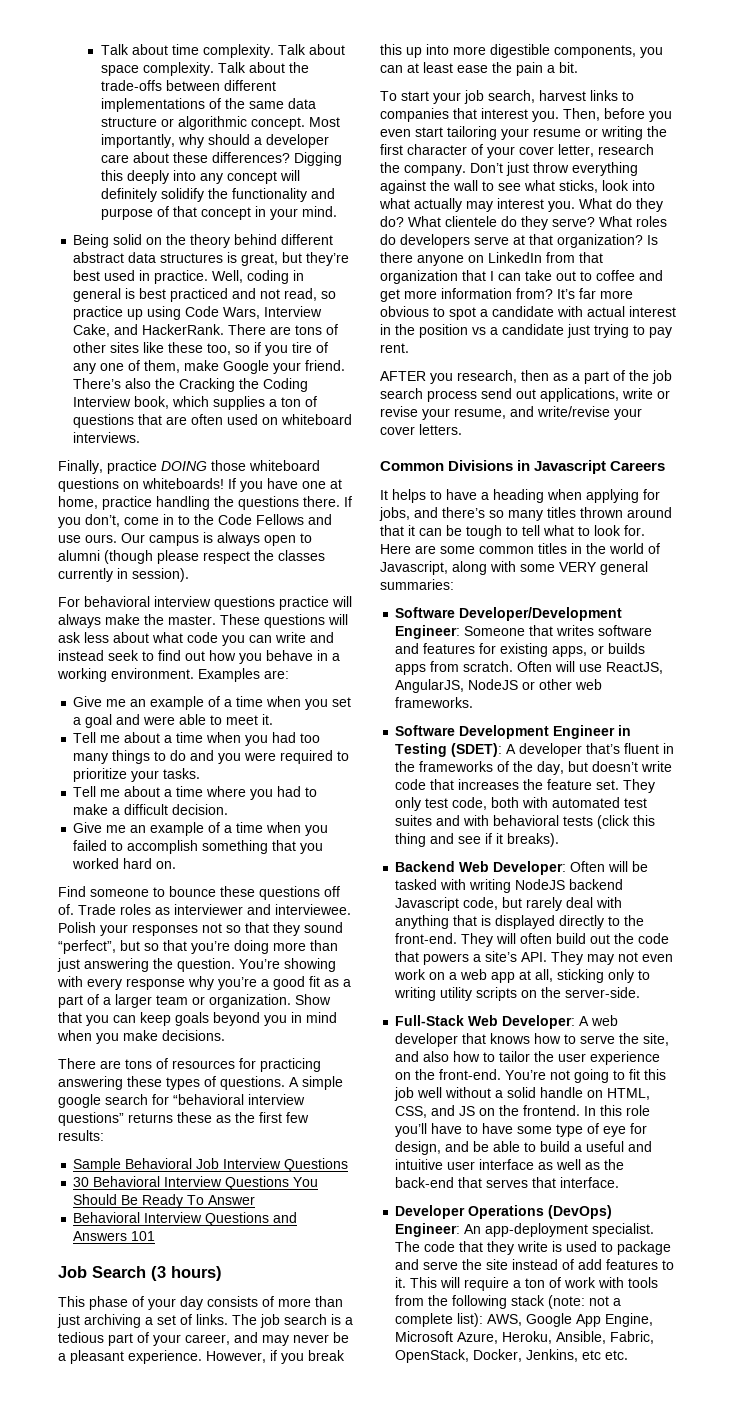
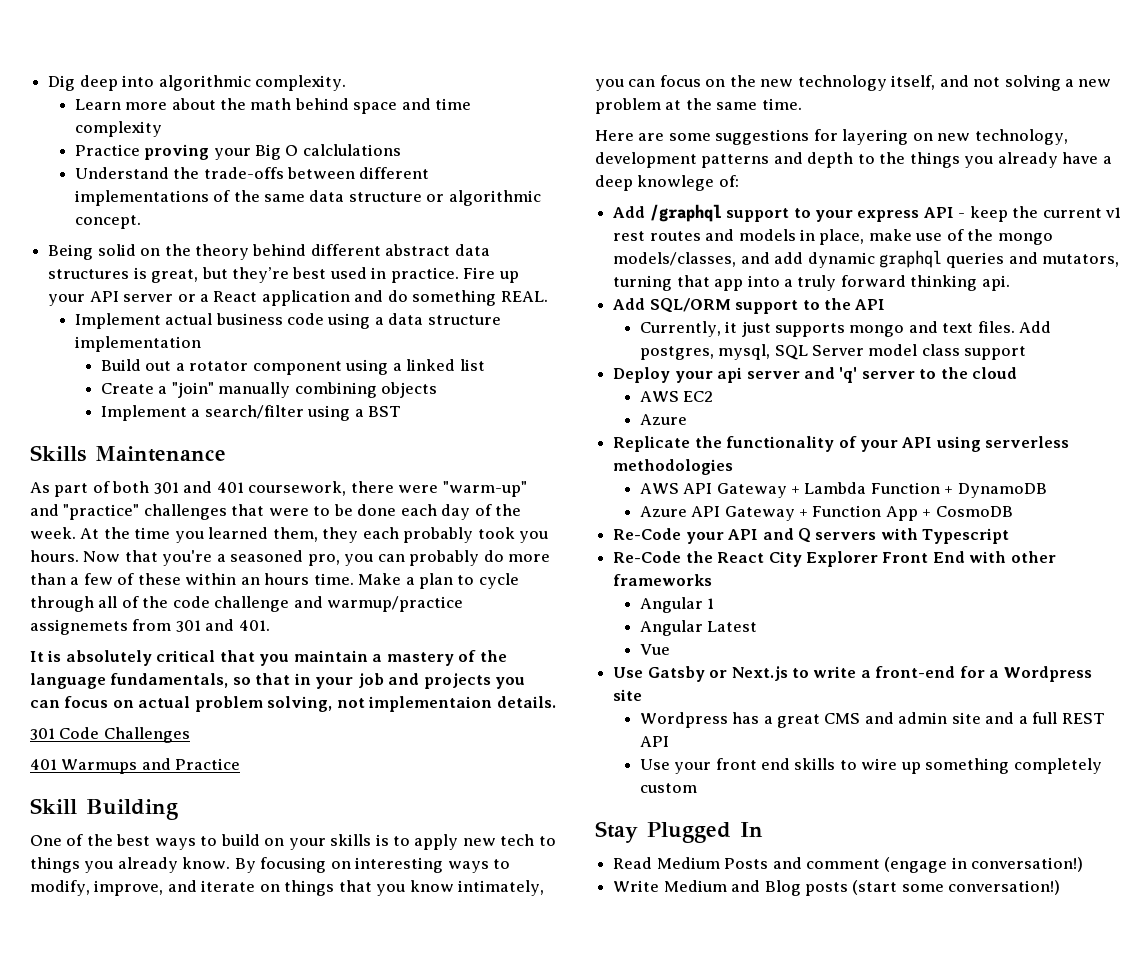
[100,44,345,58] [100,62,285,76] Talk about time complexity. Talk about space complexity. Talk about -> [48,75,346,91] [74,98,472,114] [74,121,162,137] [74,144,401,160] [74,167,169,179] Dig deep into algorithmic complexity. // Learn more about the math behind space and time complexity // Practice proving your Big O calclulations // Understand
[308,117,340,127] [100,134,329,148] [100,152,342,166] [100,170,300,184] [100,188,335,202] [100,206,337,220] Most importantly, why should a developer care about these differences? Digging this deeply into any concept will definitely solidify the functionality and purpose of that concept in your mind. -> (141, 222) none
[212,270,305,284] [73,288,337,302] [73,306,323,320] [73,324,339,337] [73,342,329,356] [73,360,346,374] [73,378,309,392] [73,396,318,410] [73,414,353,428] [73,432,141,443] [58,460,320,474] [58,478,342,492] [58,496,352,510] [58,514,332,528] [58,532,312,546] [58,550,325,564] [58,568,189,582] [58,596,352,610] [58,614,348,628] [58,632,334,646] [58,650,340,664] [57,668,289,682] [73,696,352,710] [73,714,274,728] [73,732,321,746] [73,750,350,764] [73,768,201,782] [73,786,318,800] [73,804,229,815] [73,822,329,836] [73,840,324,854] [72,858,177,869] [58,886,340,900] [58,904,351,915] [58,922,343,936] [58,940,338,954] [57,958,336,972] [57,976,351,990] [58,994,331,1008] [58,1012,337,1026] [57,1030,225,1044] [58,1058,321,1072] [58,1076,343,1090] [58,1094,305,1108] [58,1112,309,1126] [58,1130,104,1141] [73,1158,349,1172] [73,1176,319,1190] [73,1194,256,1208] [73,1212,298,1226] [73,1231,156,1241] [58,1266,222,1281] [58,1296,343,1310] [57,1314,353,1328] [58,1332,349,1346] [58,1350,345,1364] [380,44,663,58] [380,62,578,76] [380,90,634,104] [380,108,672,122] [380,126,667,140] [380,144,654,158] [380,162,638,176] [380,180,655,194] [379,198,663,212] [380,216,667,230] [380,234,658,248] [380,252,603,266] [380,270,663,284] [380,288,633,302] [380,306,676,320] [380,324,672,338] [380,343,409,353] [380,370,672,384] [380,388,670,402] [380,406,642,420] [380,424,462,435] [380,460,666,474] [380,489,660,503] [379,507,672,521] [380,525,645,539] [380,543,660,554] [380,561,648,575] [380,579,454,590] [395,607,623,621] [395,625,653,639] [395,643,646,657] [395,661,664,675] [395,679,603,693] [395,697,474,708] [395,725,632,739] [395,743,675,757] [395,761,673,775] [395,779,656,793] [395,797,648,811] [395,815,656,829] [395,833,560,847] [395,861,649,875] [395,879,624,893] [395,897,623,911] [395,915,645,929] [395,933,670,947] [395,951,674,965] [394,969,651,983] [394,987,641,1001] [395,1015,619,1029] [395,1033,670,1047] [395,1051,661,1065] [395,1069,667,1083] [394,1087,651,1101] [395,1105,651,1118] [395,1123,648,1137] [395,1141,653,1155] [395,1159,625,1170] [395,1177,620,1188] [395,1205,613,1219] [395,1223,655,1237] [395,1241,672,1255] [395,1259,675,1270] [395,1277,659,1291] [395,1295,622,1309] [395,1313,654,1327] [395,1331,655,1344] [395,1349,629,1363] Well, coding in general is best practiced and not read, so practice up using Code Wars, Interview Cake, and HackerRank. There are tons of other sites like these too, so if you tire of any one of them, make Google your friend. There’s also the Cracking the Coding Interview book, which supplies a ton of questions that are often used on whiteboard interviews. // Finally, practice DOING those whiteboard questions on whiteboards! If you have one at home, practice handling the questions there. If you don’t, come in to the Code Fellows and use ours. Our campus is always open to alumni (though please respect the classes currently in session). // For behavioral interview questions practice will always make the master. These questions will ask less about what code you can write and instead seek to find out how you behave in a working environment. Examples are: // Give me an example of a time when you set a goal and were able to meet it. // Tell me about a time when you had too many things to do and you were required to prioritize your tasks. // Tell me about a time where you had to make a difficult decision. // Give me an example of a time when you failed to accomplish something that you worked hard on. // Find someone to bounce these questions off of. Trade roles as interviewer and interviewee. Polish your responses not so that they sound “perfect”, but so that you’re doing more than just answering the question. You’re showing with every response why you’re a good fit as a part of a larger team or organization. Show that you can keep goals beyond you in mind when you make decisions. // There are tons of resources for practicing answering these types of questions. A simple google search for “behavioral interview questions” returns these as the first few results: // Sample Behavioral Job Interview Questions // 30 Behavioral Interview Questions You Should Be Ready To Answer // Behavioral Interview Questions and Answers 101 // Job Search (3 hours) // This phase of your day consists of more than just archiving a set of links. The job search is a tedious part of your career, and may never be a pleasant experience. However, if you break this up into more digestible components, you can at least ease the pain a bit. // To start your job search, harvest links to companies that interest you. Then, before you even start tailoring your resume or writing the first character of your cover letter, research the company. Don’t just throw everything against the wall to see what sticks, look into what actually may interest you. What do they do? What clientele do they serve? What roles do developers serve at that organization? Is there anyone on LinkedIn from that organization that I can take out to coffee and get more information from? It’s far more obvious to spot a candidate with actual interest in the position vs a candidate just trying to pay rent. // AFTER you research, then as a part of the job search process send out applications, write or revise your resume, and write/revise your cover letters. // Common Divisions in Javascript Careers // It helps to have a heading when applying for jobs, and there’s so many titles thrown around that it can be tough to tell what to look for. Here are some common titles in the world of Javascript, along with some VERY general summaries: // Software Developer/Development Engineer: Someone that writes software and features for existing apps, or builds apps from scratch. Often will use ReactJS, AngularJS, NodeJS or other web frameworks. // Software Development Engineer in Testing (SDET): A developer that’s fluent in the frameworks of the day, but doesn’t write code that increases the feature set. They only test code, both with automated test suites and with behavioral tests (click this thing and see if it breaks). // Backend Web Developer: Often will be tasked with writing NodeJS backend Javascript code, but rarely deal with anything that is displayed directly to the front-end. They will often build out the code that powers a site’s API. They may not even work on a web app at all, sticking only to writing utility scripts on the server-side. // Full-Stack Web Developer: A web developer that knows how to serve the site, and also how to tailor the user experience on the front-end. You’re not going to fit this job well without a solid handle on HTML, CSS, and JS on the frontend. In this role you’ll have to have some type of eye for design, and be able to build a useful and intuitive user interface as well as the back-end that serves that interface. // Developer Operations (DevOps) Engineer: An app-deployment specialist. The code that they write is used to package and serve the site instead of add features to it. This will require a ton of work with tools from the following stack (note: not a complete list): AWS, Google App Engine, Microsoft Azure, Heroku, Ansible, Fabric, OpenStack, Docker, Jenkins, etc etc. -> [463,267,519,283] [48,290,548,306] [74,313,501,329] [74,336,201,352] [101,359,485,375] [101,382,438,398] [101,405,402,421] [30,445,226,462] [30,481,527,497] [30,504,522,520] [30,527,549,543] [30,550,551,566] [30,573,519,589] [30,596,464,612] [30,619,270,635] [30,650,507,666] [30,673,526,689] [30,696,556,712] [30,727,190,743] [30,758,241,774] [30,798,178,820] [30,834,556,850] [30,857,511,873] [30,880,545,896] [595,75,1112,91] [595,98,802,114] [595,129,1068,145] [595,152,1112,168] [595,175,739,191] [613,204,1122,222] [613,229,1053,245] [613,250,1120,268] [613,275,1010,291] [613,298,886,314] [639,321,1052,337] [639,344,1027,360] [613,367,1018,383] [639,391,714,402] [639,414,687,425] [613,436,1070,452] [613,459,734,475] [639,482,1047,498] [639,505,1013,521] [613,528,1010,544] [613,551,1056,567] [613,574,713,586] [639,597,715,613] [639,620,758,636] [639,644,670,655] [613,666,1092,682] [613,689,643,701] [639,712,1105,728] [639,736,669,747] [639,758,1102,774] [639,783,697,793] [595,821,763,843] [613,857,1084,873] [613,880,1061,896] Fire up your API server or a React application and do something REAL. // Implement actual business code using a data structure implementation // Build out a rotator component using a linked list // Create a "join" manually combining objects // Implement a search/filter using a BST // Skills Maintenance // As part of both 301 and 401 coursework, there were "warm-up" and "practice" challenges that were to be done each day of the week. At the time you learned them, they each probably took you hours. Now that you're a seasoned pro, you can probably do more than a few of these within an hours time. Make a plan to cycle through all of the code challenge and warmup/practice assignemets from 301 and 401. // It is absolutely critical that you maintain a mastery of the language fundamentals, so that in your job and projects you can focus on actual problem solving, not implementaion details. // 301 Code Challenges // 401 Warmups and Practice // Skill Building // One of the best ways to build on your skills is to apply new tech to things you already know. By focusing on interesting ways to modify, improve, and iterate on things that you know intimately, you can focus on the new technology itself, and not solving a new problem at the same time. // Here are some suggestions for layering on new technology, development patterns and depth to the things you already have a deep knowlege of: // Add /graphql support to your express API - keep the current v1 rest routes and models in place, make use of the mongo models/classes, and add dynamic graphql queries and mutators, turning that app into a truly forward thinking api. // Add SQL/ORM support to the API // Currently, it just supports mongo and text files. Add postgres, mysql, SQL Server model class support // Deploy your api server and 'q' server to the cloud // AWS EC2 // Azure // Replicate the functionality of your API using serverless methodologies // AWS API Gateway + Lambda Function + DynamoDB // Azure API Gateway + Function App + CosmoDB // Re-Code your API and Q servers with Typescript // Re-Code the React City Explorer Front End with other frameworks // Angular 1 // Angular Latest // Vue // Use Gatsby or Next.js to write a front-end for a Wordpress site // Wordpress has a great CMS and admin site and a full REST API // Use your front end skills to wire up something completely custom // Stay Plugged In // Read Medium Posts and comment (engage in conversation!) // Write Medium and Blog posts (start some conversation!)

